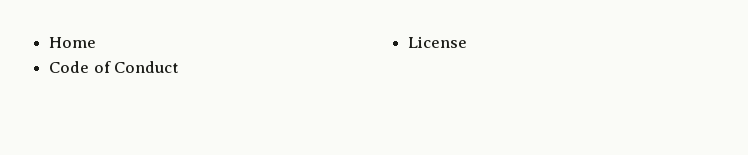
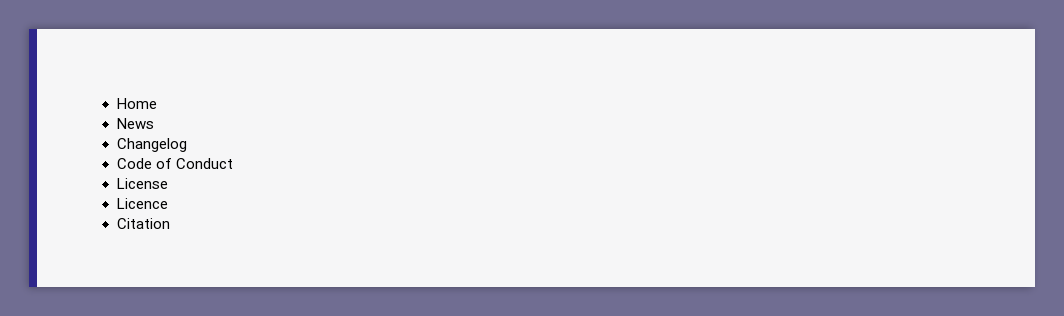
(97, 42) none -> [116,118,154,129] [116,138,187,152] // News // Changelog
(468, 42) none -> [116,198,168,209] [116,218,170,229] // Licence // Citation

